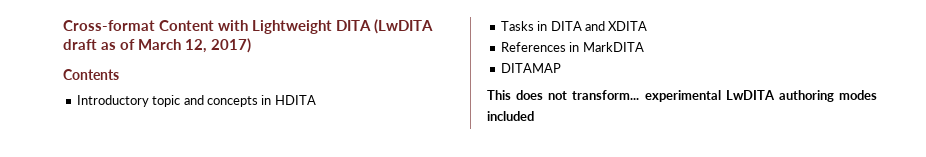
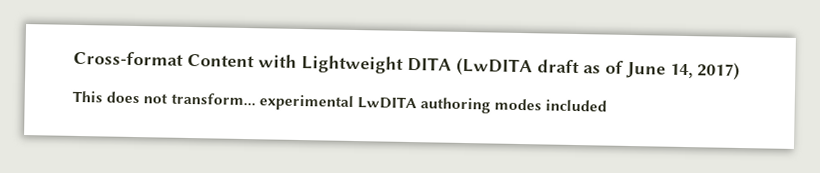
[138,39,207,53] March 12, -> [626,61,693,79] June 14,
[63,69,119,80] [76,95,316,107] [500,21,648,31] [500,42,644,52] [500,63,561,73] // Contents // Introductory topic and concepts in HDITA // Tasks in DITA and XDITA // References in MarkDITA // DITAMAP -> (740, 71) none

